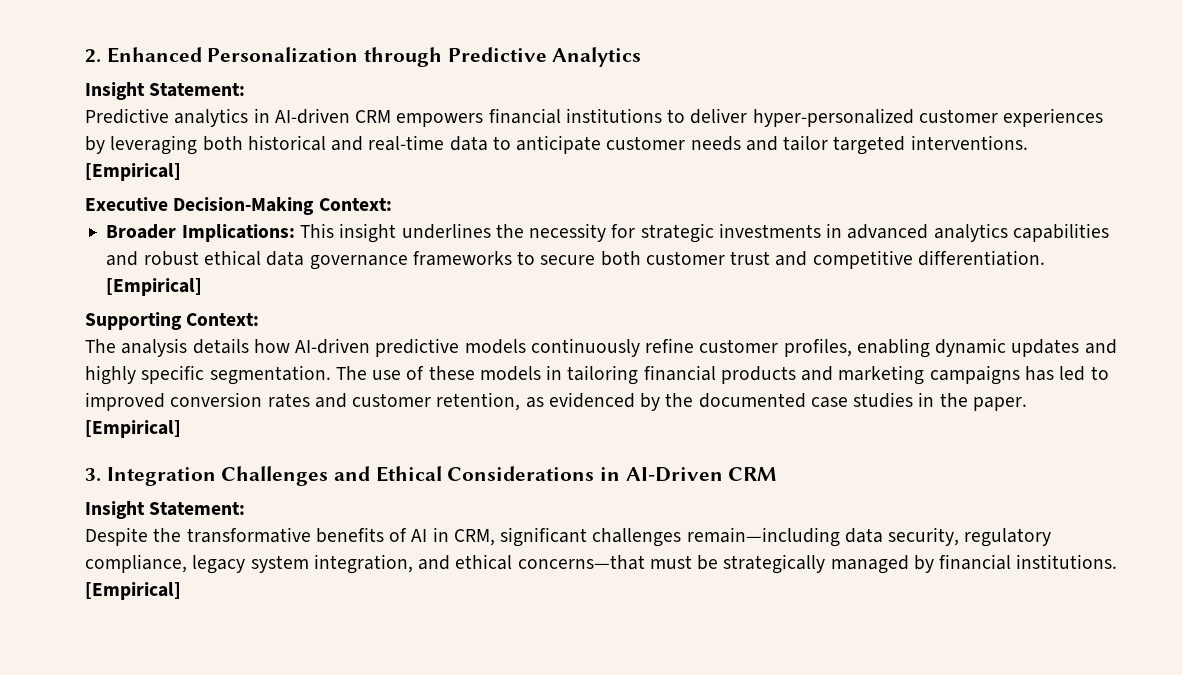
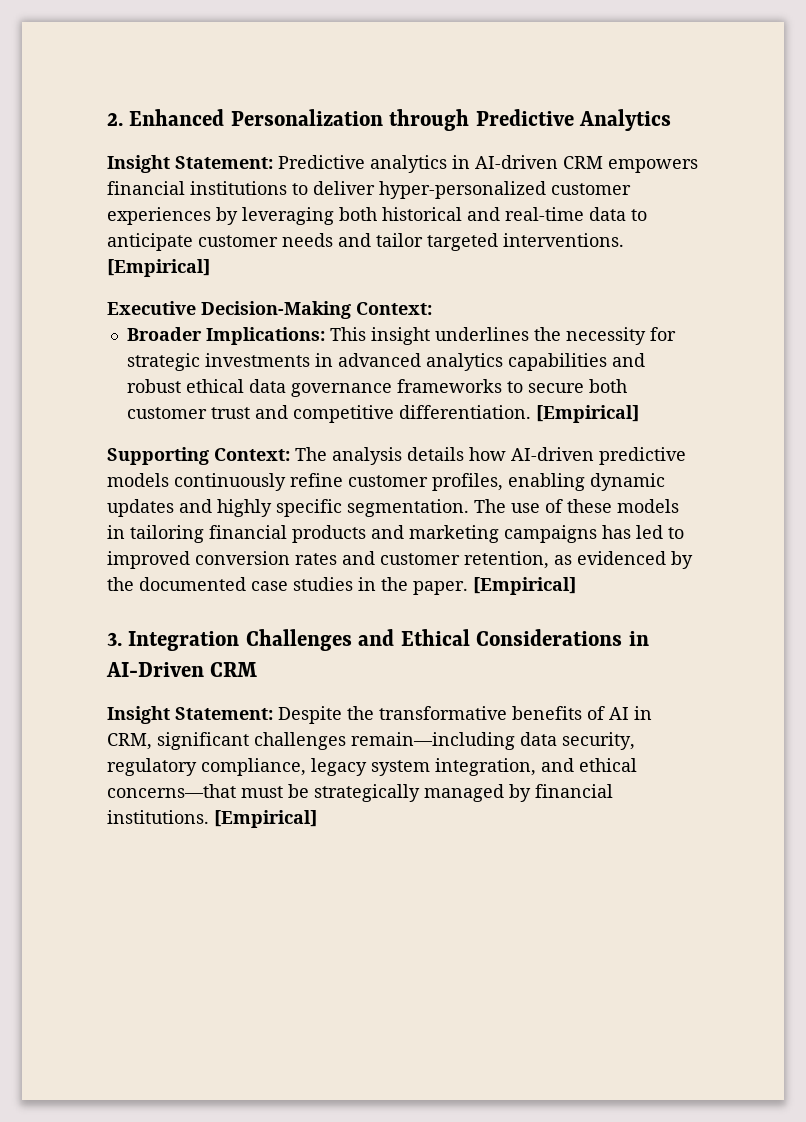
(246, 90) // -> (273, 162) none
(260, 319) // -> (290, 454) none
(246, 509) // -> (273, 713) none

